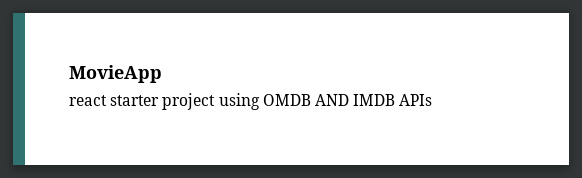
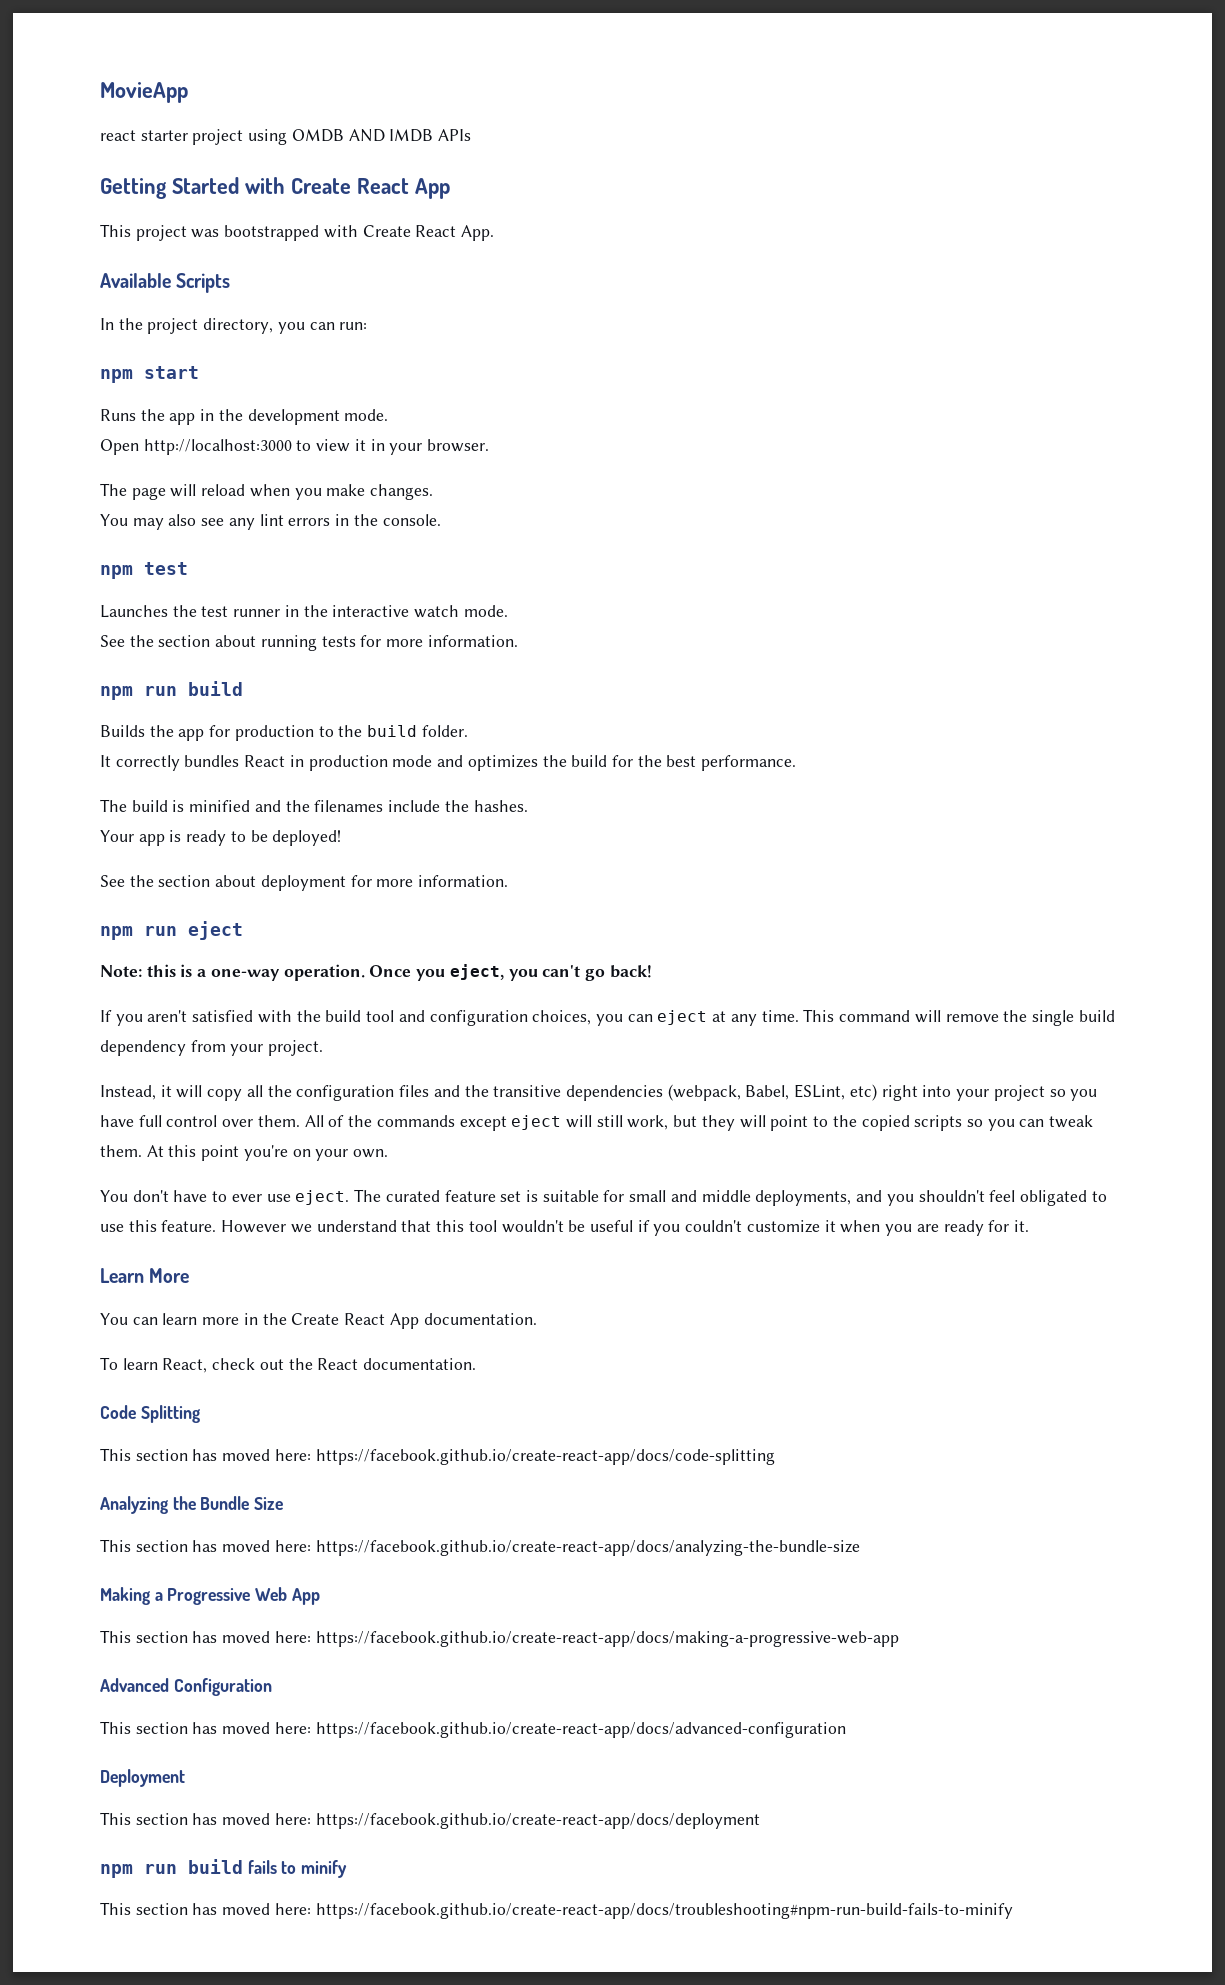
(433, 100) none -> [100,177,450,199] [100,224,495,241] [100,273,231,293] [100,318,368,334] [100,366,199,383] [100,409,389,425] [100,439,490,455] [100,483,434,500] [100,514,441,530] [100,562,188,579] [100,605,508,618] [100,635,518,651] [100,681,243,700] [100,725,468,741] [100,755,797,771] [100,799,528,812] [100,830,342,846] [100,875,509,891] [100,921,243,940] [100,964,652,981] [100,1009,1115,1026] [100,1040,324,1056] [100,1084,1098,1101] [100,1115,1094,1131] [100,1145,389,1161] [100,1189,1107,1206] [100,1220,1029,1236] [100,1268,190,1283] [100,1313,537,1329] [100,1357,477,1373] [100,1405,200,1423] [100,1448,775,1465] [100,1496,284,1514] [100,1539,860,1556] [100,1587,320,1605] [100,1630,899,1647] [100,1678,272,1696] [100,1721,846,1738] [100,1769,185,1787] [100,1812,760,1829] [100,1859,348,1878] [100,1902,1013,1919] // Getting Started with Create React App // This project was bootstrapped with Create React App. // Available Scripts // In the project directory, you can run: // npm start // Runs the app in the development mode. // Open http://localhost:3000 to view it in your browser. // The page will reload when you make changes. // You may also see any lint errors in the console. // npm test // Launches the test runner in the interactive watch mode. // See the section about running tests for more information. // npm run build // Builds the app for production to the build folder. // It correctly bundles React in production mode and optimizes the build for the best performance. // The build is minified and the filenames include the hashes. // Your app is ready to be deployed! // See the section about deployment for more information. // npm run eject // Note: this is a one-way operation. Once you eject, you can't go back! // If you aren't satisfied with the build tool and configuration choices, you can eject at any time. This command will remove the single build dependency from your project. // Instead, it will copy all the configuration files and the transitive dependencies (webpack, Babel, ESLint, etc) right into your project so you have full control over them. All of the commands except eject will still work, but they will point to the copied scripts so you can tweak them. At this point you're on your own. // You don't have to ever use eject. The curated feature set is suitable for small and middle deployments, and you shouldn't feel obligated to use this feature. However we understand that this tool wouldn't be useful if you couldn't customize it when you are ready for it. // Learn More // You can learn more in the Create React App documentation. // To learn React, check out the React documentation. // Code Splitting // This section has moved here: https://facebook.github.io/create-react-app/docs/code-splitting // Analyzing the Bundle Size // This section has moved here: https://facebook.github.io/create-react-app/docs/analyzing-the-bundle-size // Making a Progressive Web App // This section has moved here: https://facebook.github.io/create-react-app/docs/making-a-progressive-web-app // Advanced Configuration // This section has moved here: https://facebook.github.io/create-react-app/docs/advanced-configuration // Deployment // This section has moved here: https://facebook.github.io/create-react-app/docs/deployment // npm run build fails to minify // This section has moved here: https://facebook.github.io/create-react-app/docs/troubleshooting#npm-run-build-fails-to-minify

